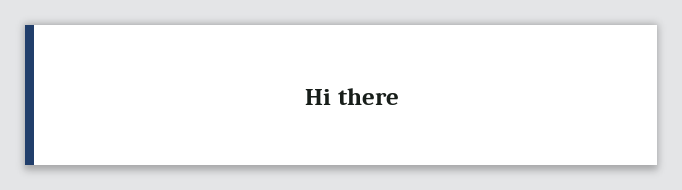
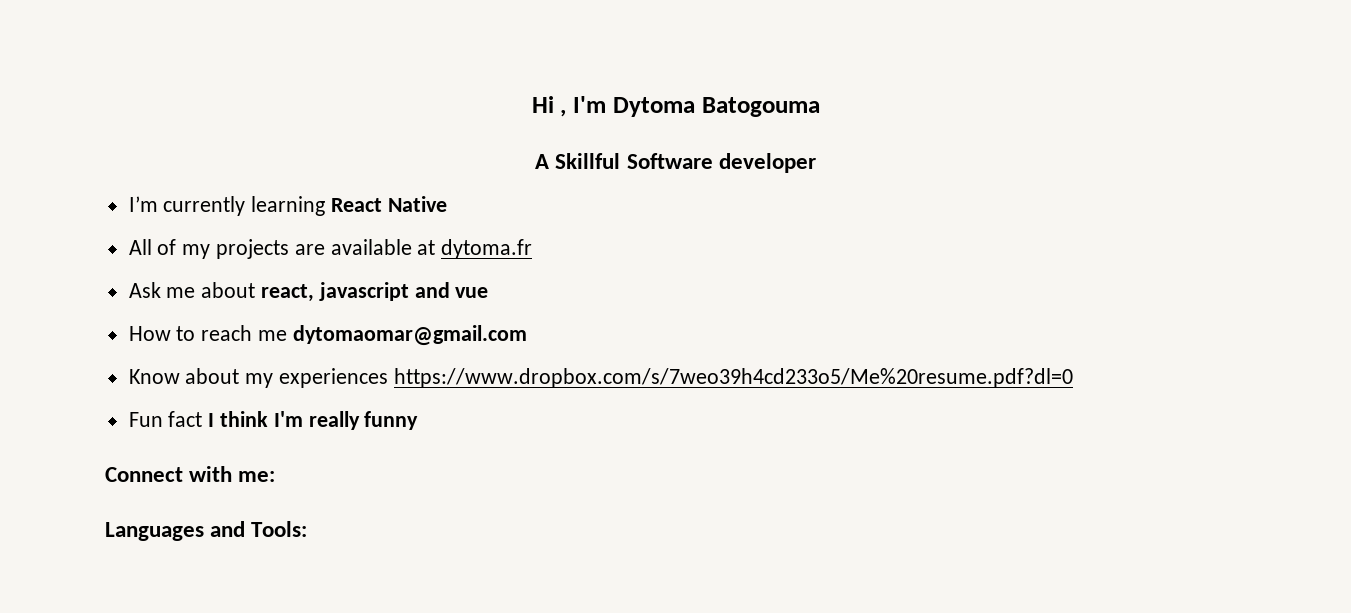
[337,88,399,105] there -> [560,96,820,117] [535,153,816,173] [128,196,447,216] [128,239,533,259] [128,282,489,302] [128,325,527,346] [128,368,1073,388] [128,411,419,430] [105,466,276,482] [105,521,308,541] , I'm Dytoma Batogouma // A Skillful Software developer // I’m currently learning React Native // All of my projects are available at dytoma.fr // Ask me about react, javascript and vue // How to reach me dytomaomar@gmail.com // Know about my experiences https://www.dropbox.com/s/7weo39h4cd233o5/Me%20resume.pdf?dl=0 // Fun fact I think I'm really funny // Connect with me: // Languages and Tools:

